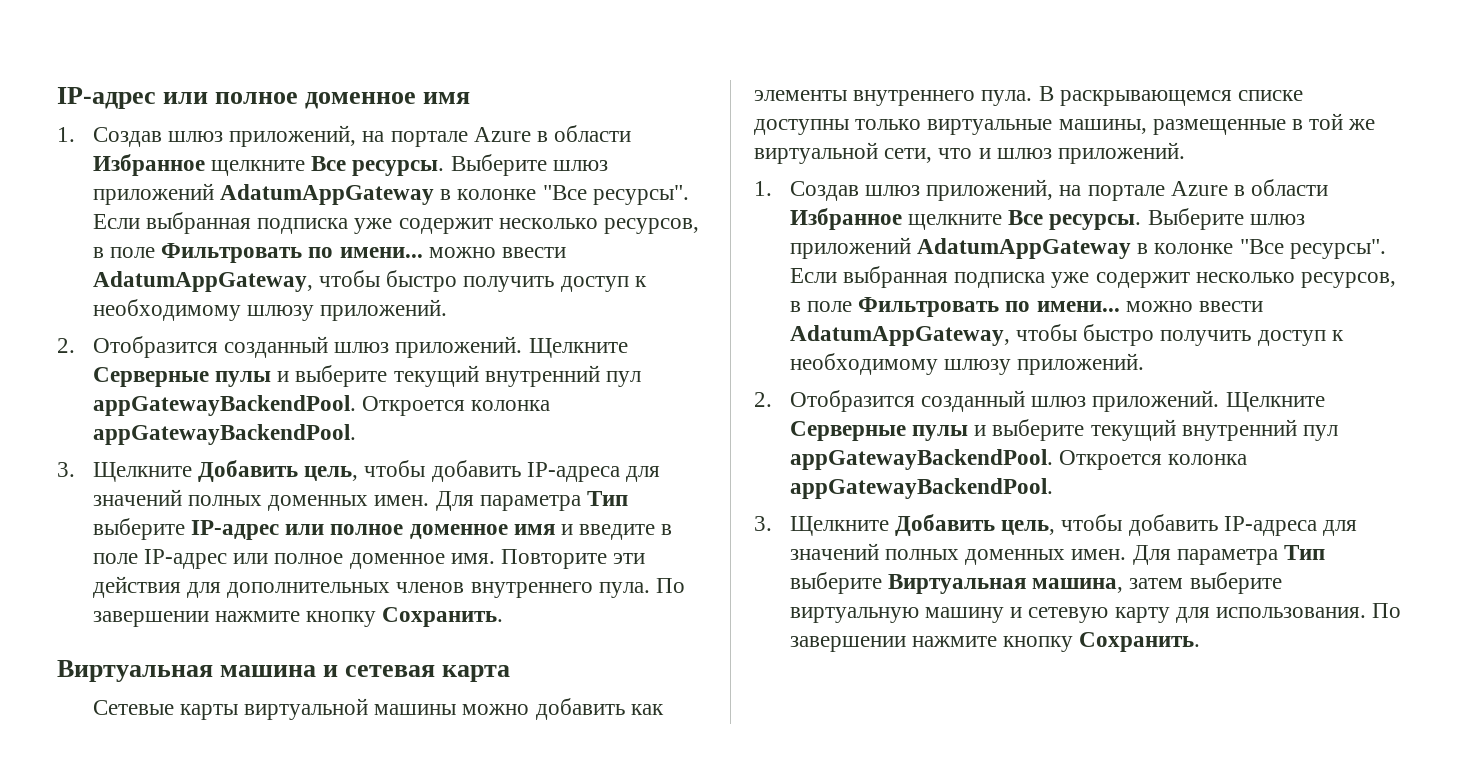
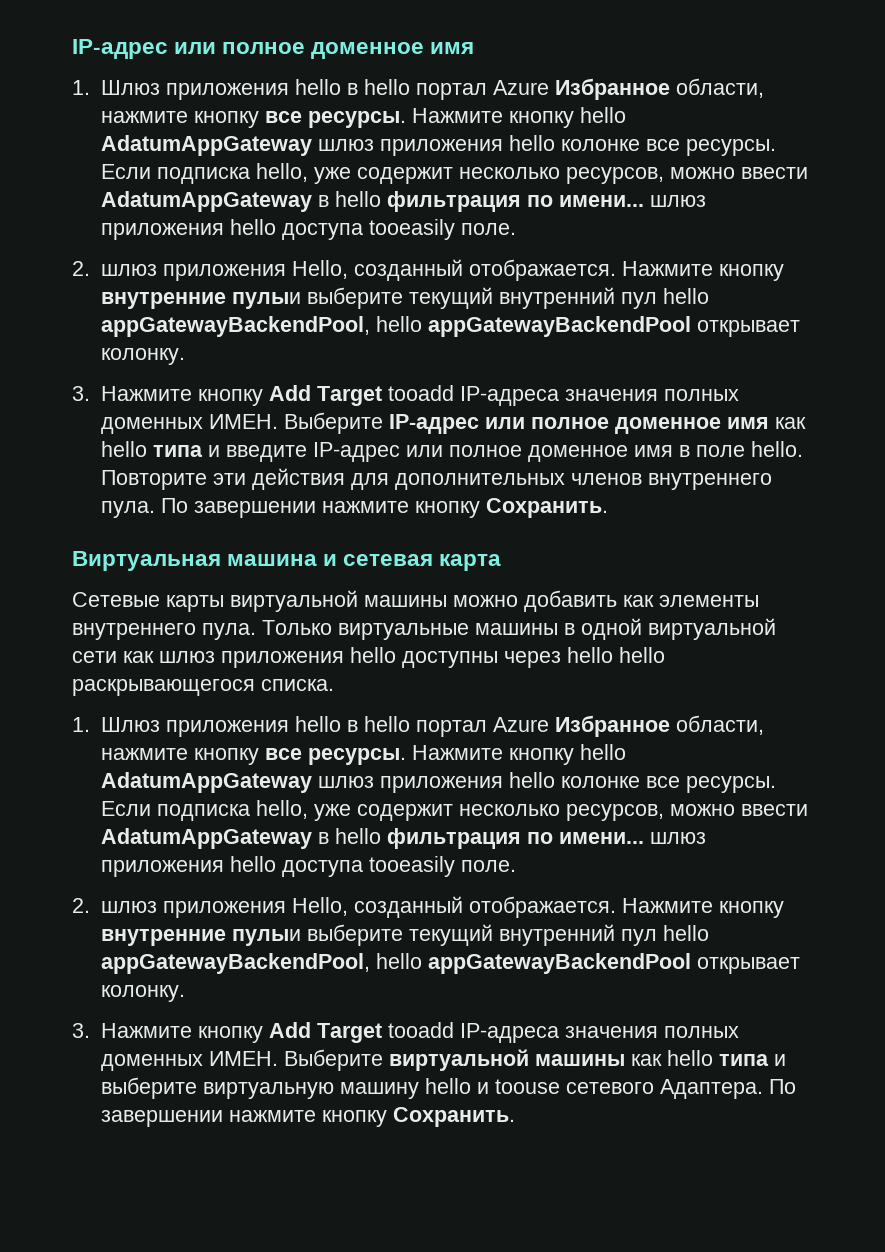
[92,125,632,147] [92,154,608,176] [92,183,689,205] [92,212,699,234] [92,243,566,263] [92,270,647,292] [92,299,448,321] [57,336,628,358] [92,365,641,387] [92,395,551,416] [92,424,356,445] [57,460,660,482] [92,489,628,511] [92,518,673,540] [92,549,495,569] Создав шлюз приложений, на портале Azure в области Избранное щелкните Все ресурсы. Выберите шлюз приложений AdatumAppGateway в колонке "Все ресурсы". Если выбранная подписка уже содержит несколько ресурсов, в поле Фильтровать по имени... можно ввести AdatumAppGateway, чтобы быстро получить доступ к необходимому шлюзу приложений. // 2. Отобразится созданный шлюз приложений. Щелкните Серверные пулы и выберите текущий внутренний пул appGatewayBackendPool. Откроется колонка appGatewayBackendPool. // 3. Щелкните Добавить цель, чтобы добавить IP-адреса для значений полных доменных имен. Для параметра Тип выберите IP-адрес или полное доменное имя и введите в поле IP-адрес или полное доменное имя. -> [100,78,764,100] [100,107,626,128] [100,135,776,156] [100,163,808,184] [100,191,706,212] [100,219,516,240] [72,259,784,281] [100,287,709,309] [100,316,800,337] [100,348,185,365] [72,385,739,406] [100,412,806,434] [100,441,803,462] Шлюз приложения hello в hello портал Azure Избранное области, нажмите кнопку все ресурсы. Нажмите кнопку hello AdatumAppGateway шлюз приложения hello колонке все ресурсы. Если подписка hello, уже содержит несколько ресурсов, можно ввести AdatumAppGateway в hello фильтрация по имени... шлюз приложения hello доступа tooeasily поле. // 2. шлюз приложения Hello, созданный отображается. Нажмите кнопку внутренние пулыи выберите текущий внутренний пул hello appGatewayBackendPool, hello appGatewayBackendPool открывает колонку. // 3. Нажмите кнопку Add Target tooadd IP-адреса значения полных доменных ИМЕН. Выберите IP-адрес или полное доменное имя как hello типа и введите IP-адрес или полное доменное имя в поле hello.
[1038,86,1304,106] [754,113,1376,135] [754,142,1186,164] [754,179,1329,201] [789,208,1305,230] [789,237,1386,259] [789,266,1396,288] [789,297,1263,317] [789,324,1344,346] [789,353,1145,375] [754,390,1325,412] [789,419,1338,441] [789,449,1248,470] [789,478,1053,499] [754,514,1357,536] [789,543,1325,565] [789,572,1282,594] [789,607,1366,623] В раскрывающемся списке доступны только виртуальные машины, размещенные в той же виртуальной сети, что и шлюз приложений. // 1. Создав шлюз приложений, на портале Azure в области Избранное щелкните Все ресурсы. Выберите шлюз приложений AdatumAppGateway в колонке "Все ресурсы". Если выбранная подписка уже содержит несколько ресурсов, в поле Фильтровать по имени... можно ввести AdatumAppGateway, чтобы быстро получить доступ к необходимому шлюзу приложений. // 2. Отобразится созданный шлюз приложений. Щелкните Серверные пулы и выберите текущий внутренний пул appGatewayBackendPool. Откроется колонка appGatewayBackendPool. // 3. Щелкните Добавить цель, чтобы добавить IP-адреса для значений полных доменных имен. Для параметра Тип выберите Виртуальная машина, затем выберите виртуальную машину и сетевую карту для использования. -> [262,618,776,640] [72,647,665,668] [72,679,334,696] [72,715,764,737] [100,744,626,765] [100,772,776,793] [100,800,808,821] [100,828,706,849] [100,856,516,877] [72,896,784,918] [100,924,709,946] [100,953,800,974] [100,985,185,1002] [72,1022,739,1043] [100,1049,786,1071] [100,1077,763,1099] Только виртуальные машины в одной виртуальной сети как шлюз приложения hello доступны через hello hello раскрывающегося списка. // 1. Шлюз приложения hello в hello портал Azure Избранное области, нажмите кнопку все ресурсы. Нажмите кнопку hello AdatumAppGateway шлюз приложения hello колонке все ресурсы. Если подписка hello, уже содержит несколько ресурсов, можно ввести AdatumAppGateway в hello фильтрация по имени... шлюз приложения hello доступа tooeasily поле. // 2. шлюз приложения Hello, созданный отображается. Нажмите кнопку внутренние пулыи выберите текущий внутренний пул hello appGatewayBackendPool, hello appGatewayBackendPool открывает колонку. // 3. Нажмите кнопку Add Target tooadd IP-адреса значения полных доменных ИМЕН. Выберите виртуальной машины как hello типа и выберите виртуальную машину hello и toouse сетевого Адаптера.

